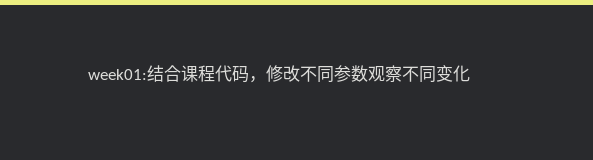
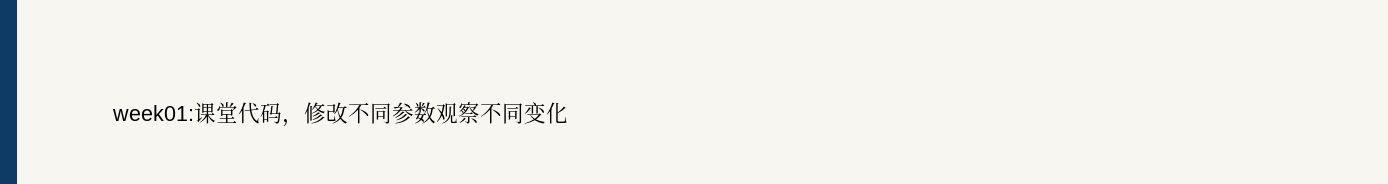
[147,65,215,82] 结合课程 -> [194,102,238,124] 课堂

